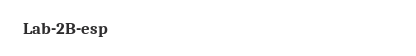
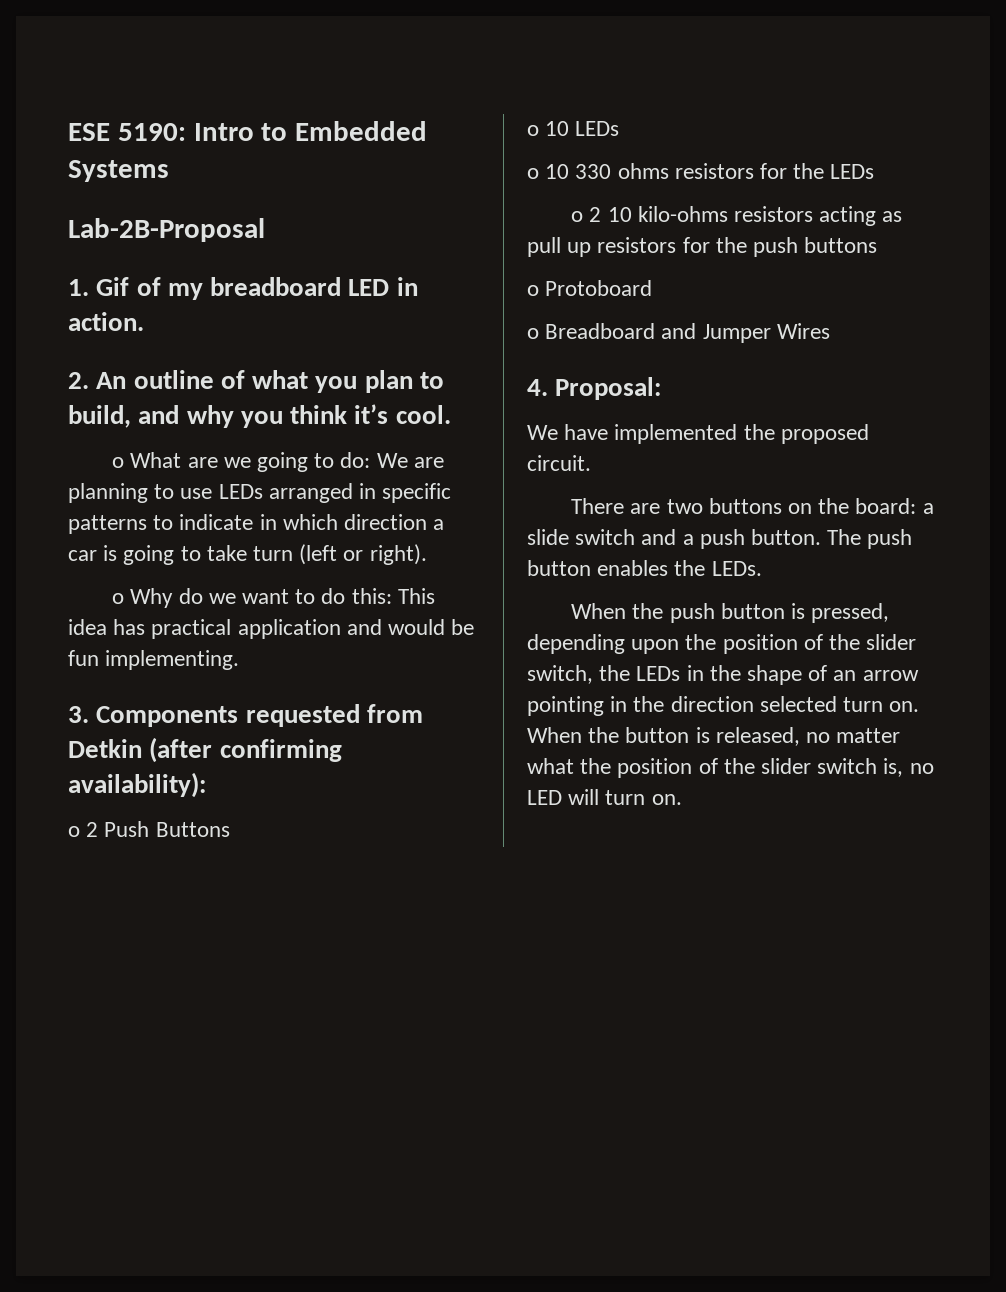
[23,22,108,37] Lab-2B-esp -> [68,121,428,141] [68,160,169,182] [68,218,265,242] [68,277,418,300] [68,312,144,331] [68,370,445,393] [68,404,451,428] [112,452,444,472] [68,483,452,503] [68,514,445,534] [68,544,427,565] [112,588,435,608] [68,619,475,639] [68,650,240,670] [68,704,423,727] [68,737,342,763] [68,772,206,798] [68,821,230,837] [527,121,620,136] [527,163,875,179] [571,206,903,226] [527,237,878,257] [527,280,653,296] [527,323,830,343] [527,377,662,400] [527,424,869,444] [527,455,591,471] [571,498,934,514] [527,529,913,549] [527,560,762,576] [571,603,890,623] [527,634,917,654] [527,665,919,685] [527,696,920,716] [527,727,901,746] [527,758,934,778] [527,789,682,805] ESE 5190: Intro to Embedded Systems // Lab-2B-Proposal // 1. Gif of my breadboard LED in action. // 2. An outline of what you plan to build, and why you think it’s cool. // o What are we going to do: We are planning to use LEDs arranged in specific patterns to indicate in which direction a car is going to take turn (left or right). // o Why do we want to do this: This idea has practical application and would be fun implementing. // 3. Components requested from Detkin (after confirming availability): // o 2 Push Buttons // o 10 LEDs // o 10 330 ohms resistors for the LEDs // o 2 10 kilo-ohms resistors acting as pull up resistors for the push buttons // o Protoboard // o Breadboard and Jumper Wires // 4. Proposal: // We have implemented the proposed circuit. // There are two buttons on the board: a slide switch and a push button. The push button enables the LEDs. // When the push button is pressed, depending upon the position of the slider switch, the LEDs in the shape of an arrow pointing in the direction selected turn on. When the button is released, no matter what the position of the slider switch is, no LED will turn on.

